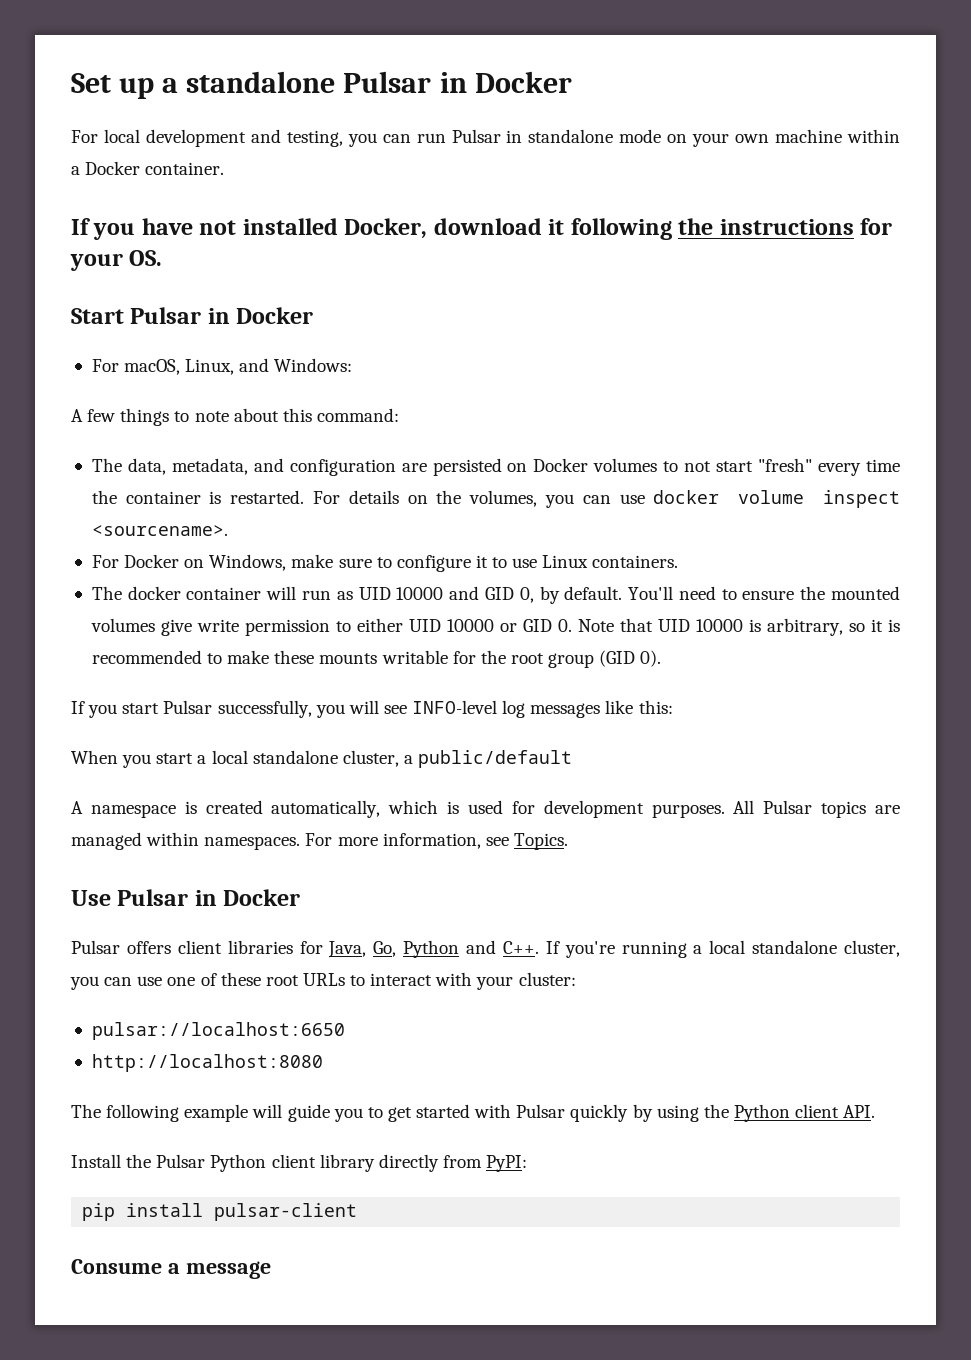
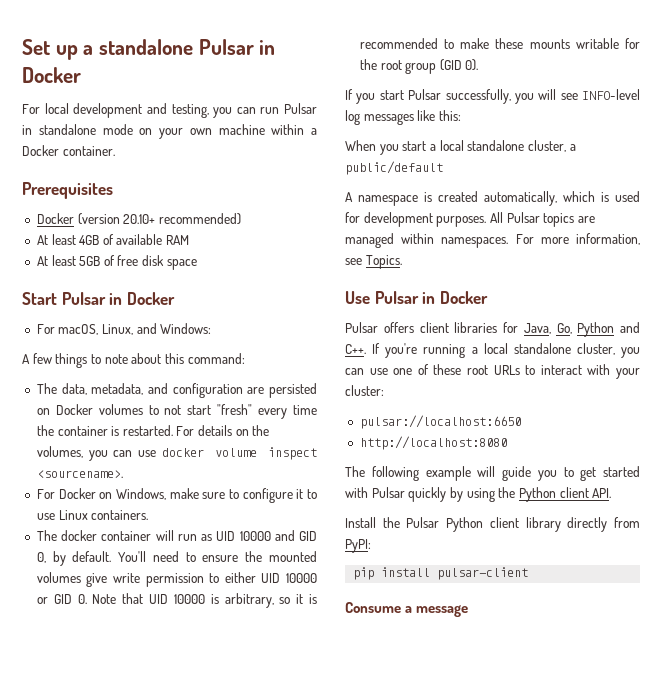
[71,218,893,240] [70,250,163,271] If you have not installed Docker, download it following the instructions for your OS. -> [22,182,113,199] [36,213,241,225] [36,234,190,245] [36,255,197,270] Prerequisites // Docker (version 20.10+ recommended) // At least 4GB of available RAM // At least 5GB of free disk space

